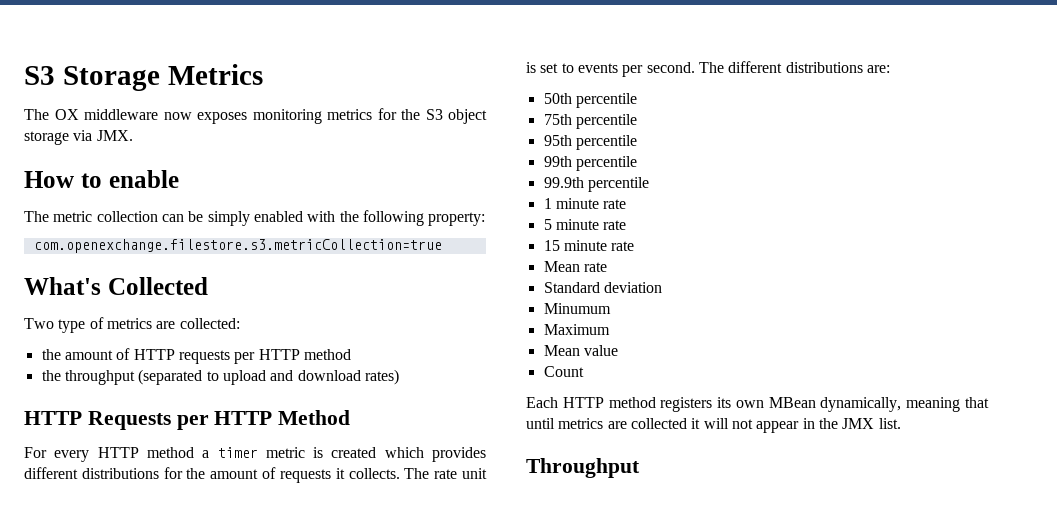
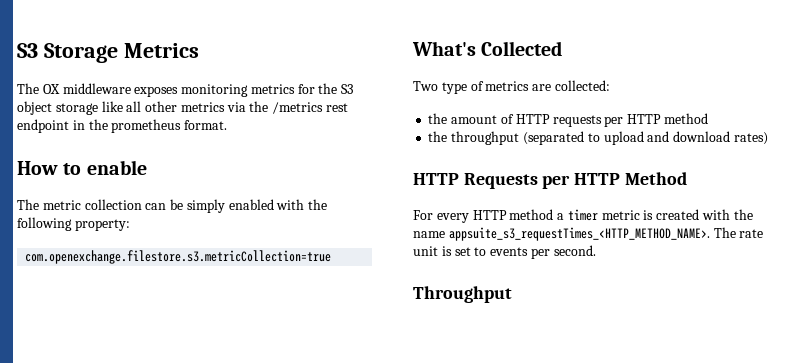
[163,112,192,120] now -> (131, 88) none
[73,130,133,141] via JMX. -> [101,101,349,114] [17,119,228,133] like all other metrics via the /metrics rest endpoint in the prometheus format.
[384,447,487,462] [24,467,400,483] which provides different distributions for the amount of requests it collects. -> [702,209,753,220] [413,227,710,241] with the name appsuite_s3_requestTimes_<HTTP_METHOD_NAME>.
[698,61,890,73] [543,93,637,108] [543,114,637,129] [543,135,637,150] [543,156,637,171] [543,177,649,192] [543,198,627,209] [543,219,627,230] [543,240,635,251] [543,261,607,272] [543,282,662,293] [543,303,611,314] [543,324,610,335] [543,345,618,356] [543,366,584,377] [526,397,989,412] [526,418,901,433] The different distributions are: // 50th percentile // 75th percentile // 95th percentile // 99th percentile // 99.9th percentile // 1 minute rate // 5 minute rate // 15 minute rate // Mean rate // Standard deviation // Minumum // Maximum // Mean value // Count // Each HTTP method registers its own MBean dynamically, meaning that until metrics are collected it will not appear in the JMX list. -> (596, 250) none

